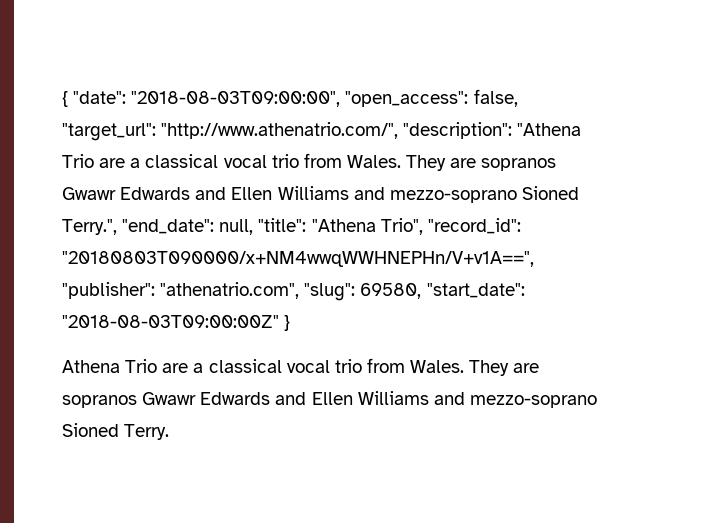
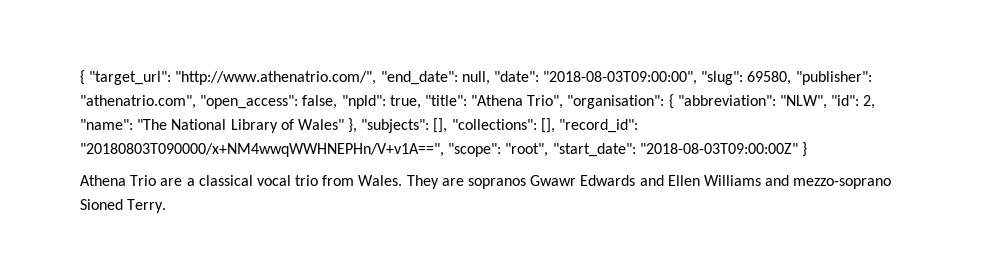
[62,89,518,107] [62,122,582,141] [62,153,557,171] [62,186,579,203] [62,218,521,235] [62,251,534,267] [62,282,422,301] { "date": "2018-08-03T09:00:00", "open_access": false, "target_url": "http://www.athenatrio.com/", "description": "Athena Trio are a classical vocal trio from Wales. They are sopranos Gwawr Edwards and Ellen Williams and mezzo-soprano Sioned Terry.", "end_date": null, "title": "Athena Trio", "record_id": "20180803T090000/x+NM4wwqWWHNEPHn/V+v1A==", "publisher": "athenatrio.com", "slug": 69580, -> [80,70,872,85] [80,94,876,109] [80,118,639,133] [80,143,549,157] { "target_url": "http://www.athenatrio.com/", "end_date": null, "date": "2018-08-03T09:00:00", "slug": 69580, "publisher": "athenatrio.com", "open_access": false, "npld": true, "title": "Athena Trio", "organisation": { "abbreviation": "NLW", "id": 2, "name": "The National Library of Wales" }, "subjects": [], "collections": [], "record_id": "20180803T090000/x+NM4wwqWWHNEPHn/V+v1A==", "scope": "root",

